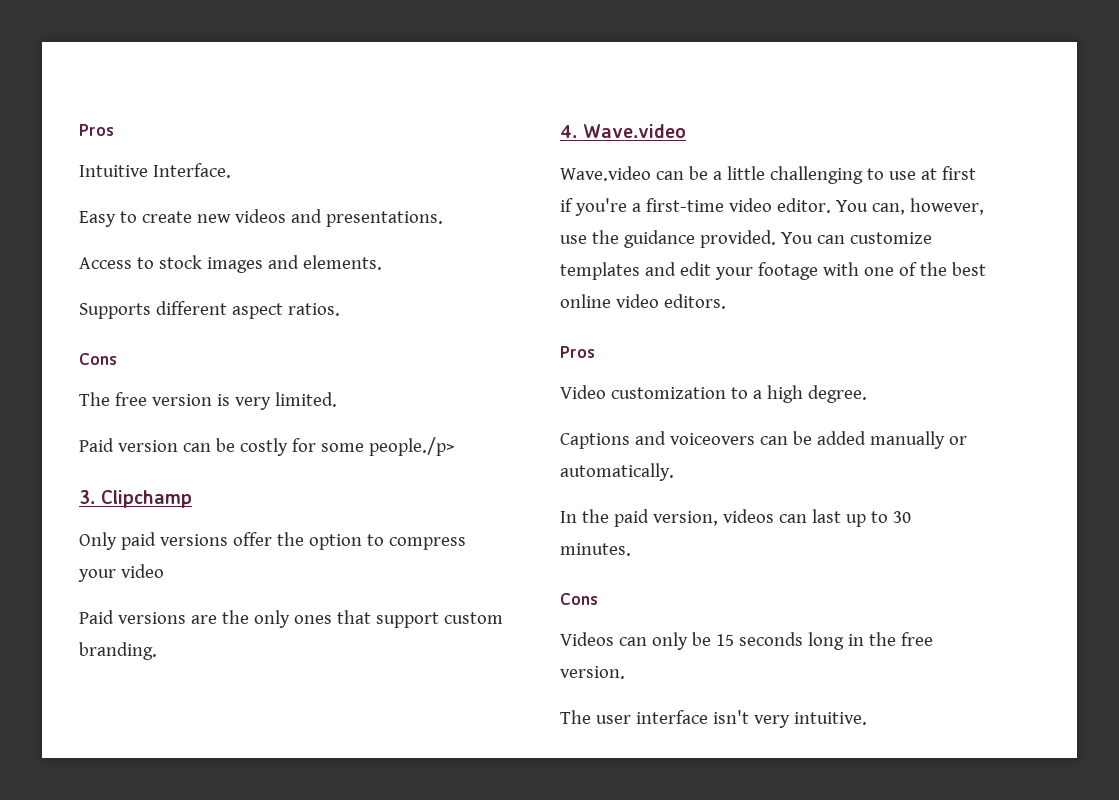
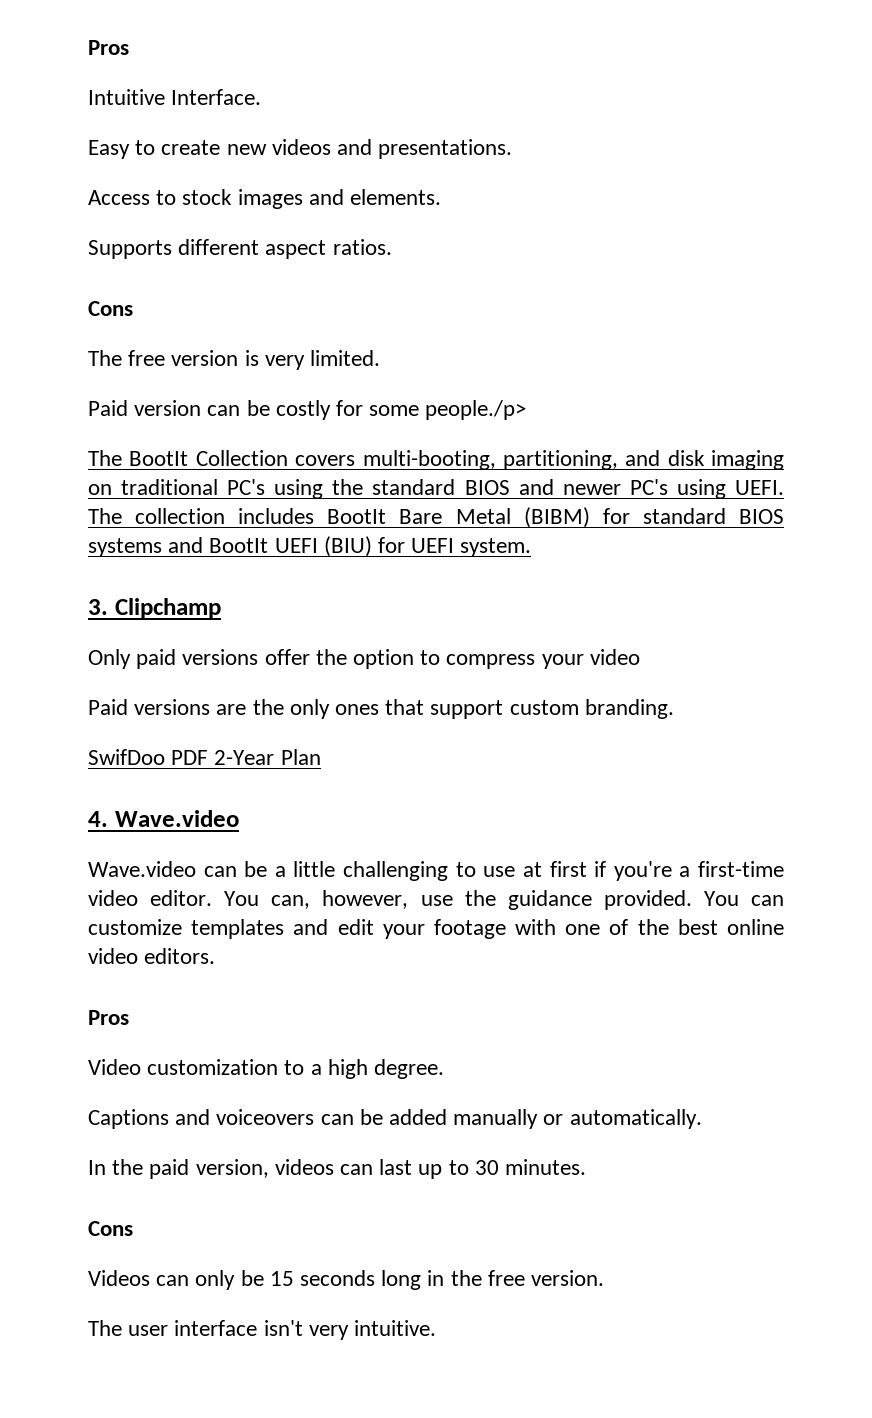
(454, 446) none -> [88,450,784,470] [88,479,784,499] [88,507,784,528] [88,536,532,557] // The BootIt Collection covers multi-booting, partitioning, and disk imaging on traditional PC's using the standard BIOS and newer PC's using UEFI. The collection includes BootIt Bare Metal (BIBM) for standard BIOS systems and BootIt UEFI (BIU) for UEFI system.
(157, 651) none -> [88,749,321,765] // SwifDoo PDF 2-Year Plan

